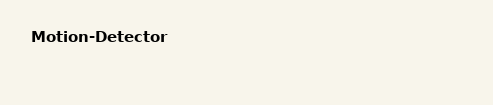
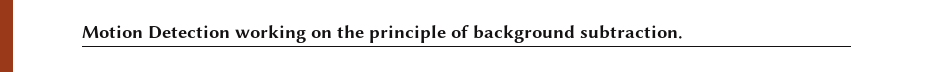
[31,31,168,42] Motion-Detector -> [82,25,683,43] Motion Detection working on the principle of background subtraction.

